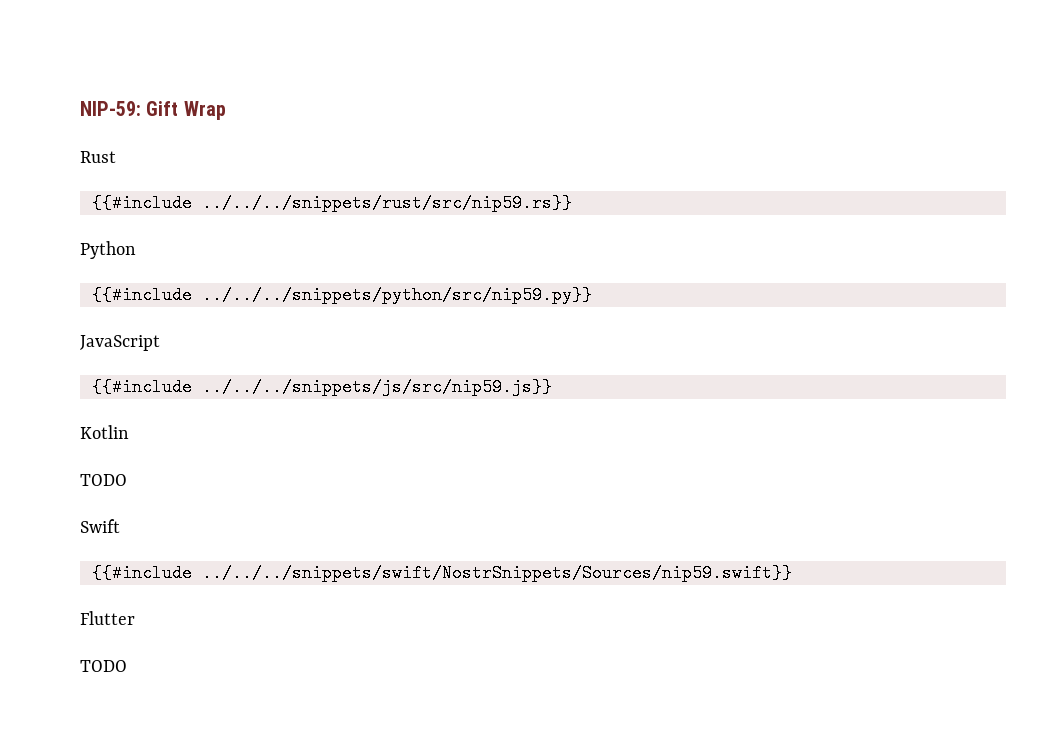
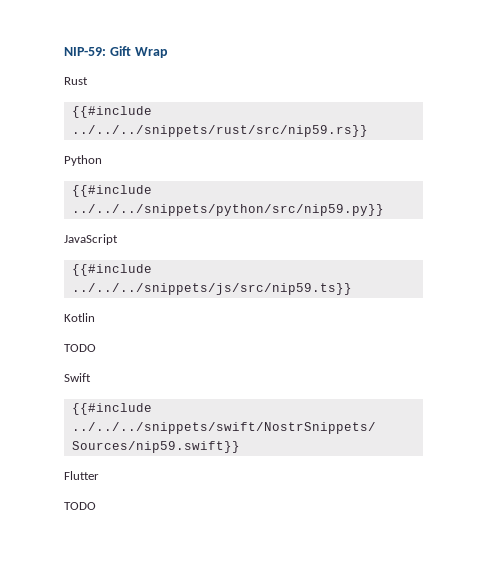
[202,378,552,396] ../../../snippets/js/src/nip59.js}} -> [71,283,352,295] ../../../snippets/js/src/nip59.ts}}

